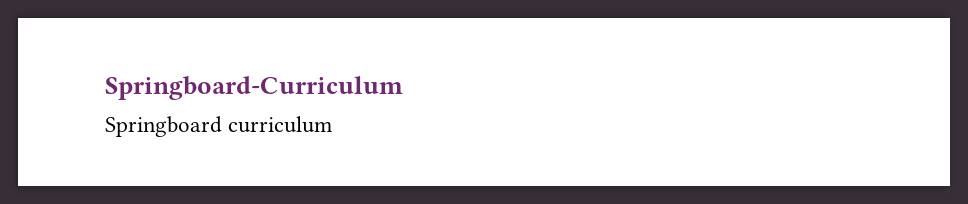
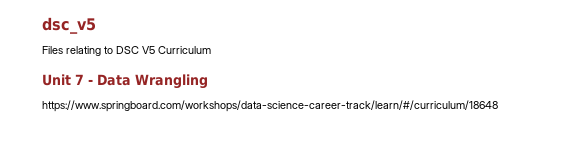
[105,76,403,100] [105,116,333,137] Springboard-Curriculum // Springboard curriculum -> [42,17,96,34] [42,46,211,56] [42,74,208,89] [42,100,498,112] dsc_v5 // Files relating to DSC V5 Curriculum // Unit 7 - Data Wrangling // https://www.springboard.com/workshops/data-science-career-track/learn/#/curriculum/18648

